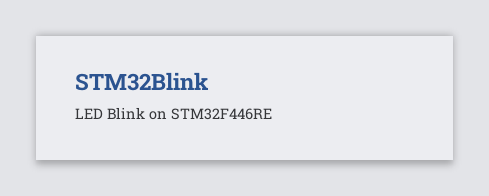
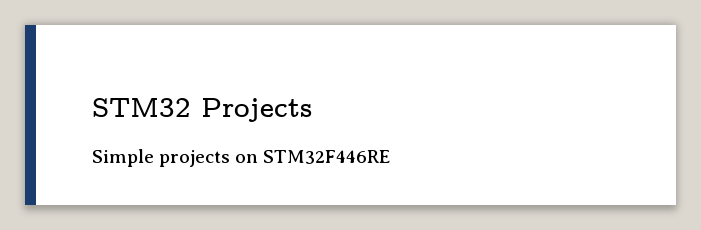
[75,72,209,91] [75,107,145,119] STM32Blink // LED Blink -> [92,98,312,122] [92,149,231,167] STM32 Projects // Simple projects

